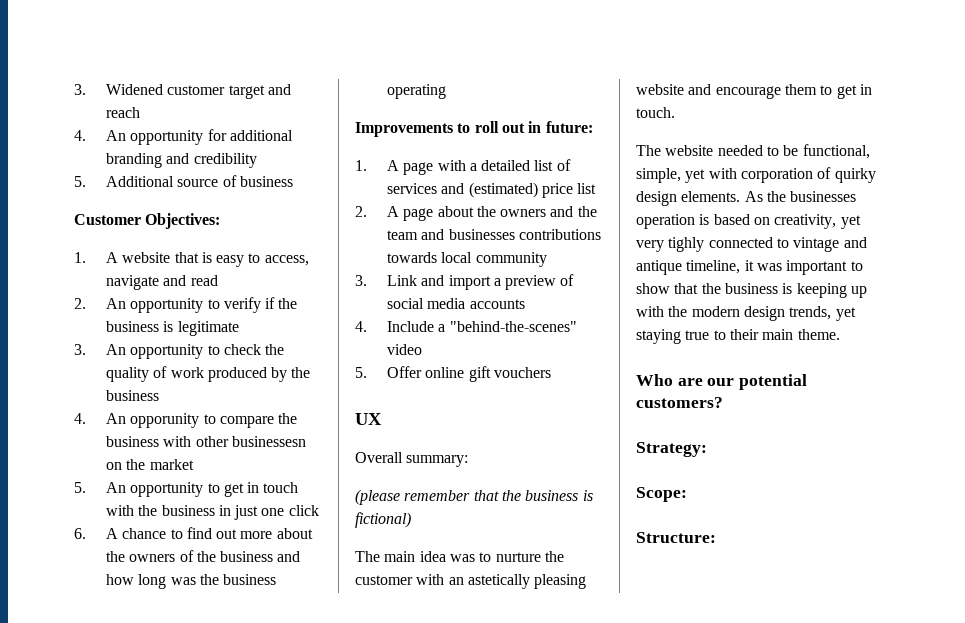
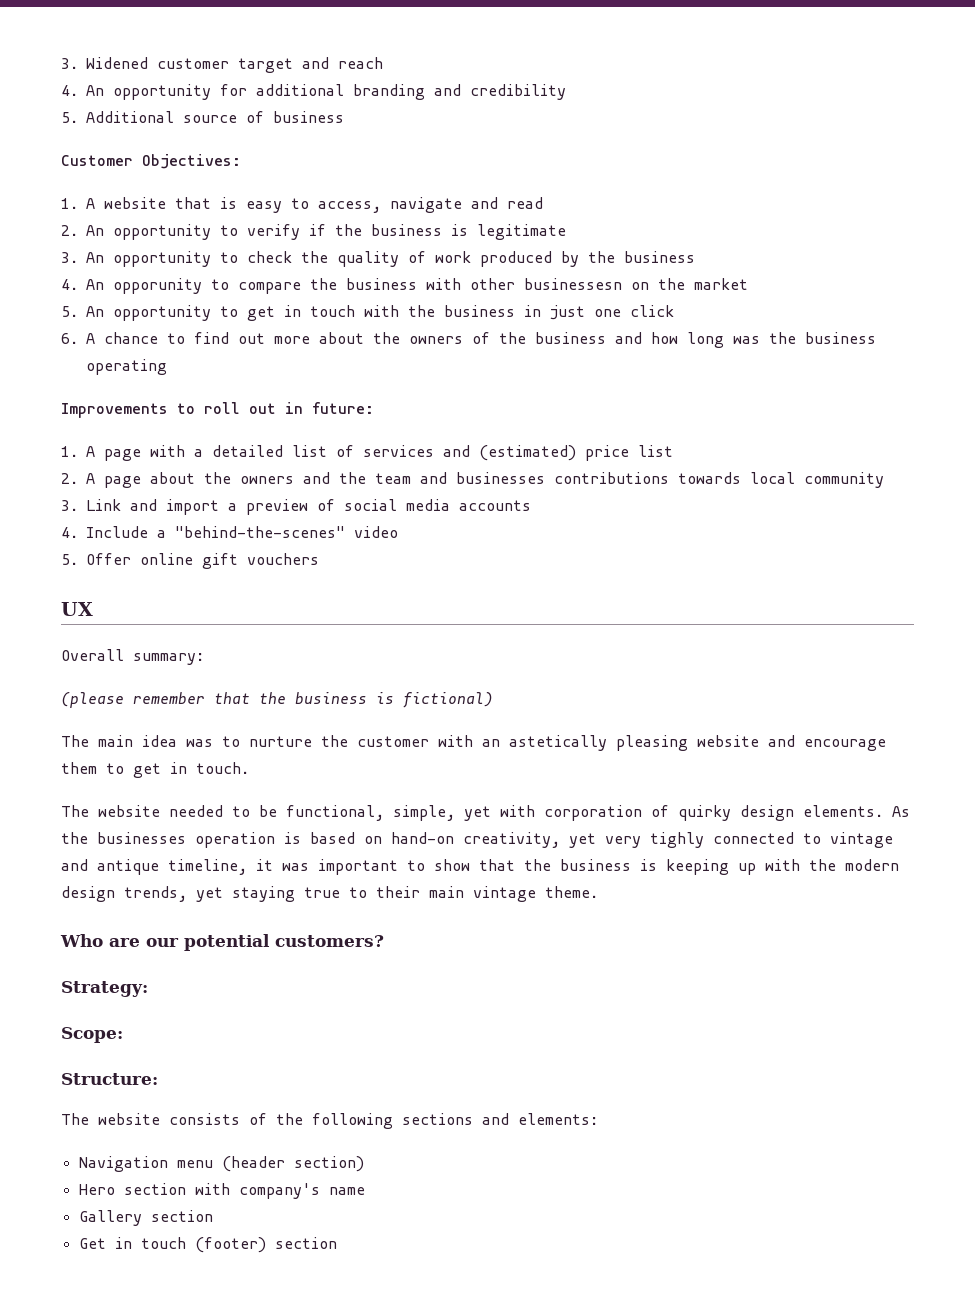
(770, 221) none -> [391,832,454,844] hand-on
(794, 334) none -> [473,886,536,902] vintage
(716, 537) none -> [61,1113,598,1129] [78,1156,364,1172] [78,1183,365,1199] [78,1210,213,1226] [78,1237,337,1253] // The website consists of the following sections and elements: // Navigation menu (header section) // Hero section with company's name // Gallery section // Get in touch (footer) section

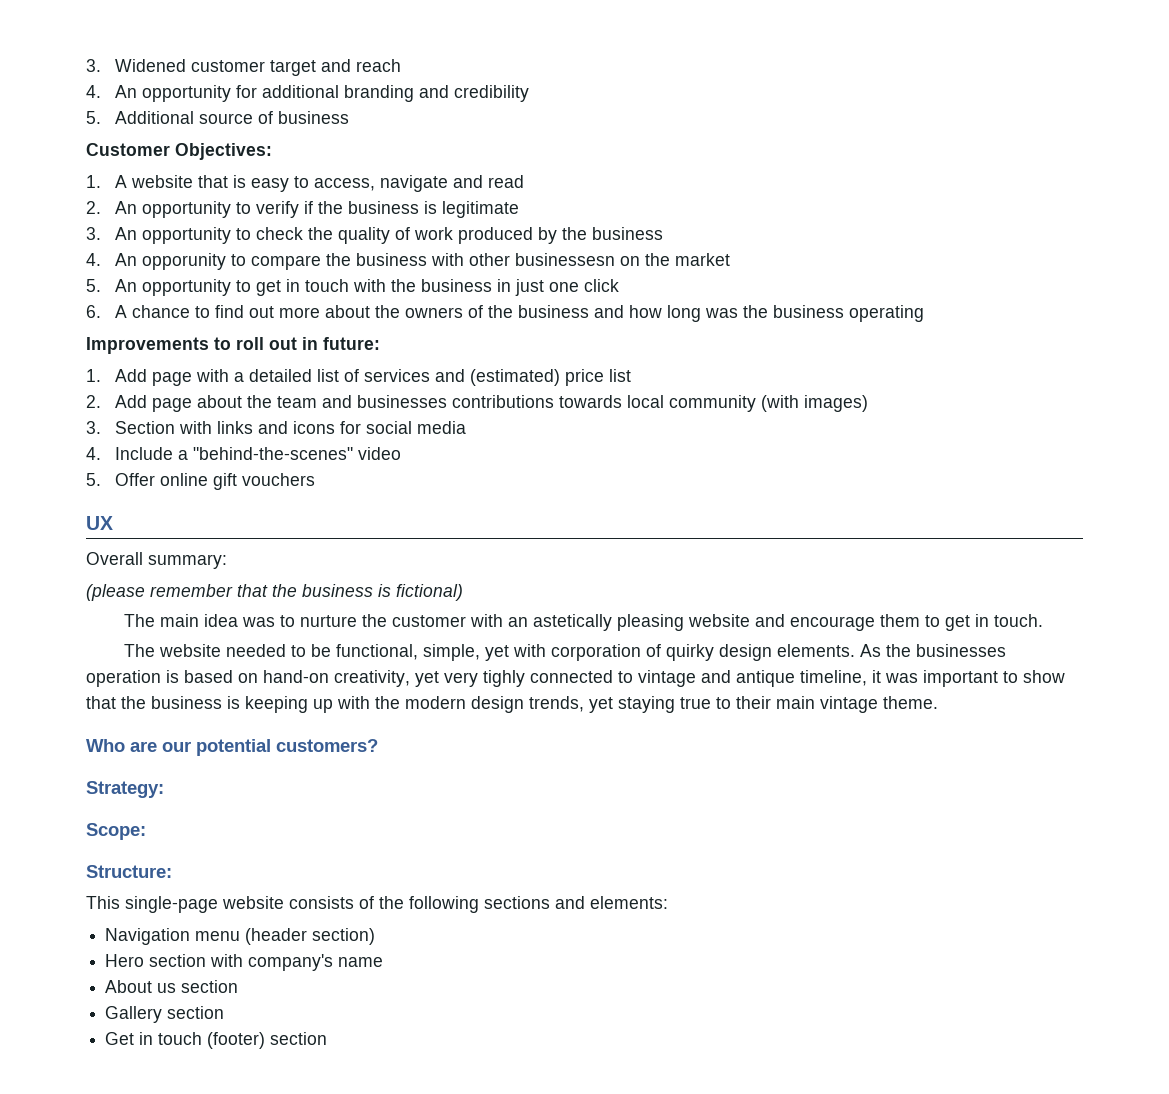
[86,446,95,457] A -> [115,369,148,382] Add
[86,473,95,484] A -> [115,395,148,408] Add
[240,472,366,484] owners and the -> (273, 401) none
[61,499,335,515] // 3. Link and import a preview of -> [761,395,869,412] [86,421,362,434] (with images) // 3. Section with links and icons for
[459,500,531,511] accounts -> (467, 427) none
[61,1113,89,1125] The -> [86,896,218,913] This single-page
(365, 1191) none -> [105,980,239,993] // About us section

